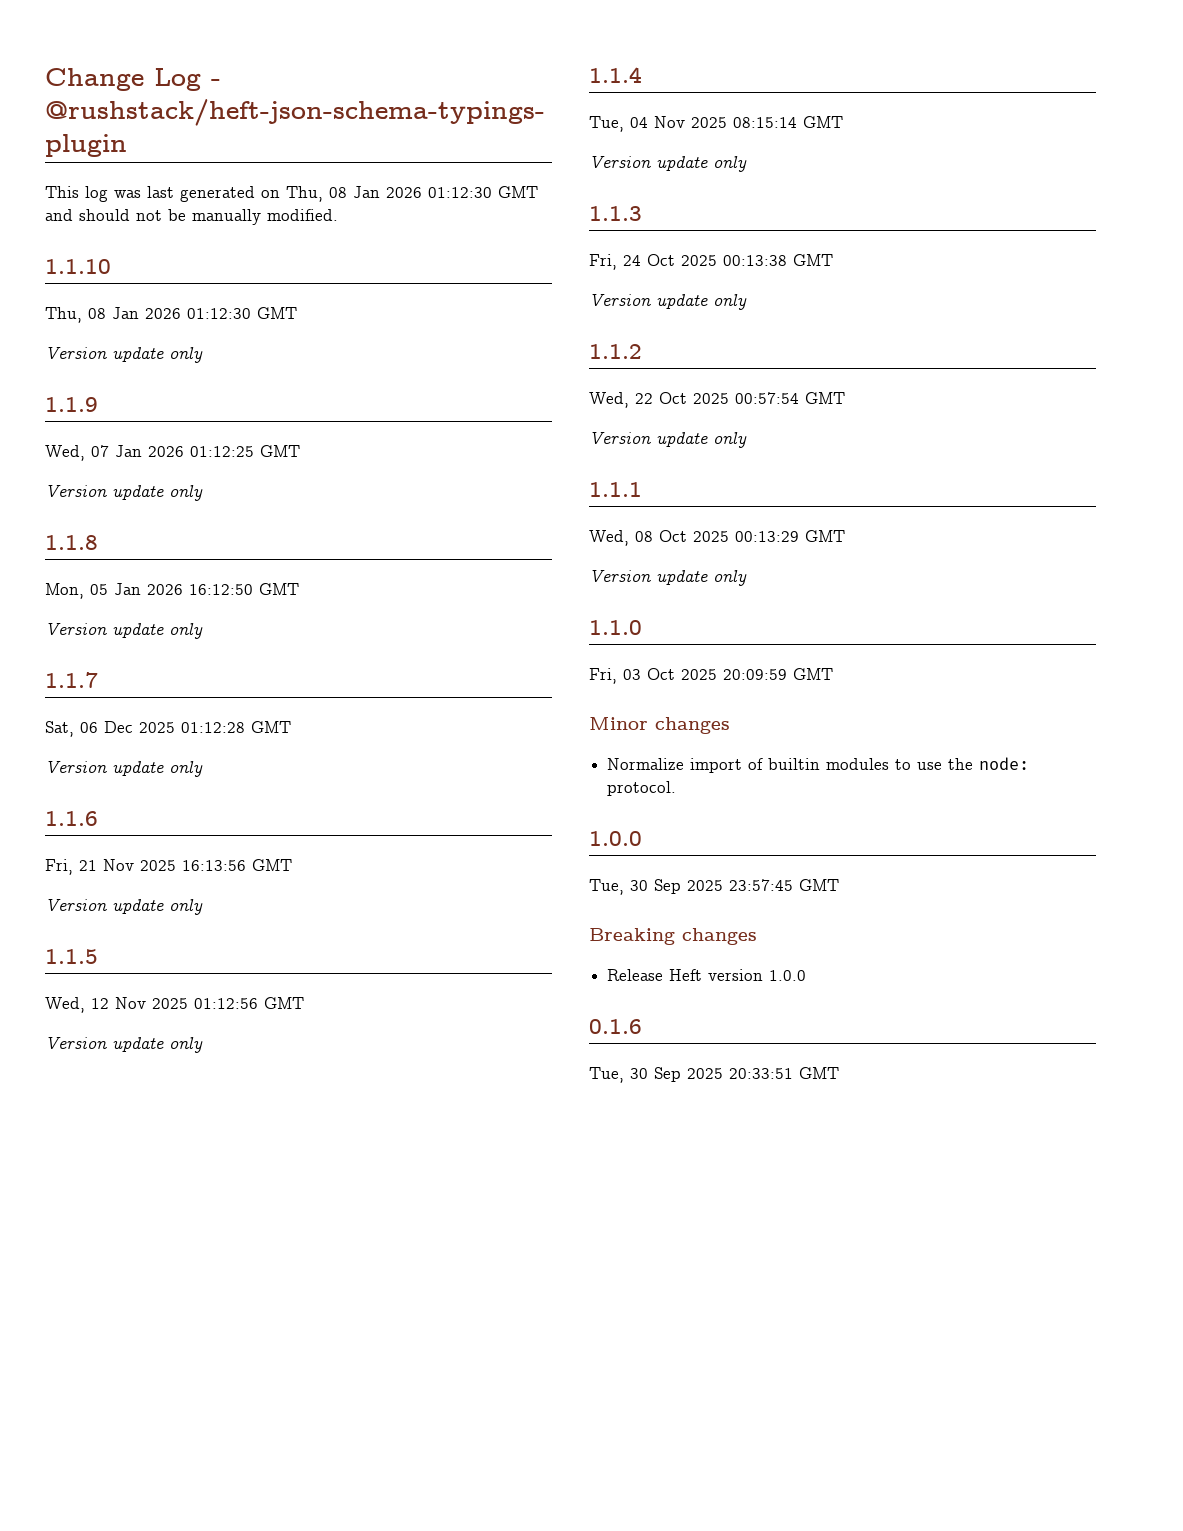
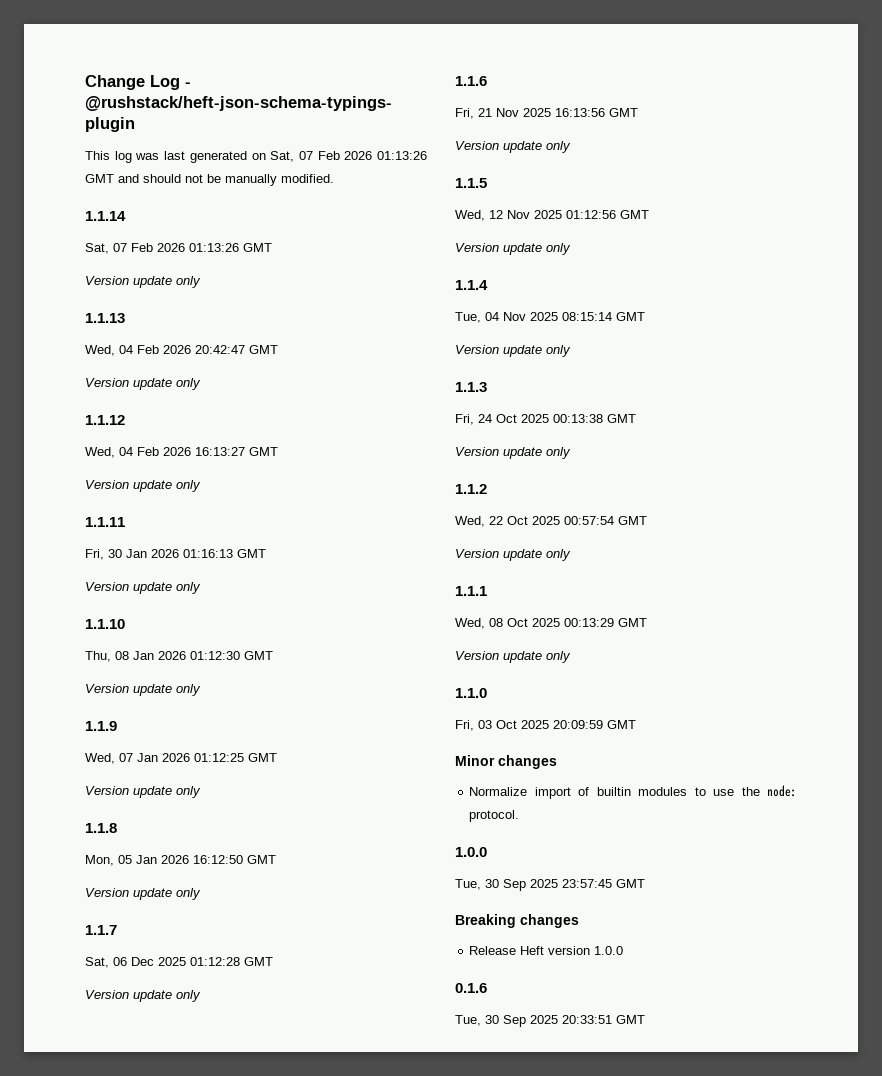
[286,186,492,202] Thu, 08 Jan 2026 01:12:30 -> [270,151,427,162] Sat, 07 Feb 2026 01:13:26
(338, 215) none -> [85,211,126,221] [85,243,272,254] [85,276,201,288] [85,313,125,323] [85,345,278,356] [85,378,201,390] [85,415,125,425] [85,447,278,458] [85,480,201,492] [85,517,125,527] [85,549,266,560] [85,582,201,594] // 1.1.14 // Sat, 07 Feb 2026 01:13:26 GMT // Version update only // 1.1.13 // Wed, 04 Feb 2026 20:42:47 GMT // Version update only // 1.1.12 // Wed, 04 Feb 2026 16:13:27 GMT // Version update only // 1.1.11 // Fri, 30 Jan 2026 01:16:13 GMT // Version update only

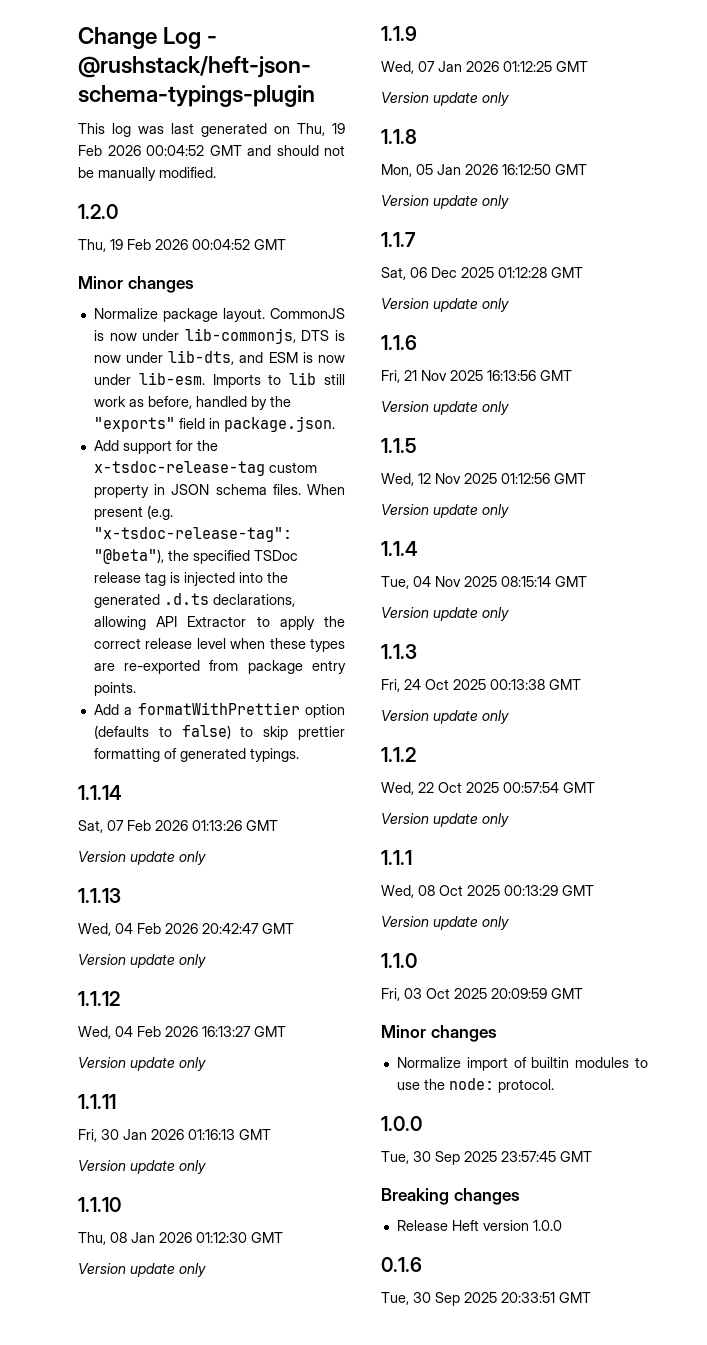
[270,151,427,162] Sat, 07 Feb 2026 01:13:26 -> [297,123,345,136] [78,145,204,156] Thu, 19 Feb 2026 00:04:52
(334, 178) none -> [78,204,118,219] [78,239,286,252] [78,276,194,293] [93,308,345,322] [93,328,345,344] [93,350,346,365] [93,372,345,388] [93,396,291,410] [93,416,335,432] [93,440,218,454] [93,461,317,476] [93,484,345,498] [93,505,173,520] [93,527,292,542] [93,549,298,564] [93,572,288,586] [93,593,295,608] [93,616,345,630] [93,638,345,652] [93,660,346,674] [93,682,136,696] [93,702,345,718] [93,725,345,740] [93,748,299,762] // 1.2.0 // Thu, 19 Feb 2026 00:04:52 GMT // Minor changes // Normalize package layout. CommonJS is now under lib-commonjs, DTS is now under lib-dts, and ESM is now under lib-esm. Imports to lib still work as before, handled by the "exports" field in package.json. // Add support for the x-tsdoc-release-tag custom property in JSON schema files. When present (e.g. "x-tsdoc-release-tag": "@beta"), the specified TSDoc release tag is injected into the generated .d.ts declarations, allowing API Extractor to apply the correct release level when these types are re-exported from package entry points. // Add a formatWithPrettier option (defaults to false) to skip prettier formatting of generated typings.

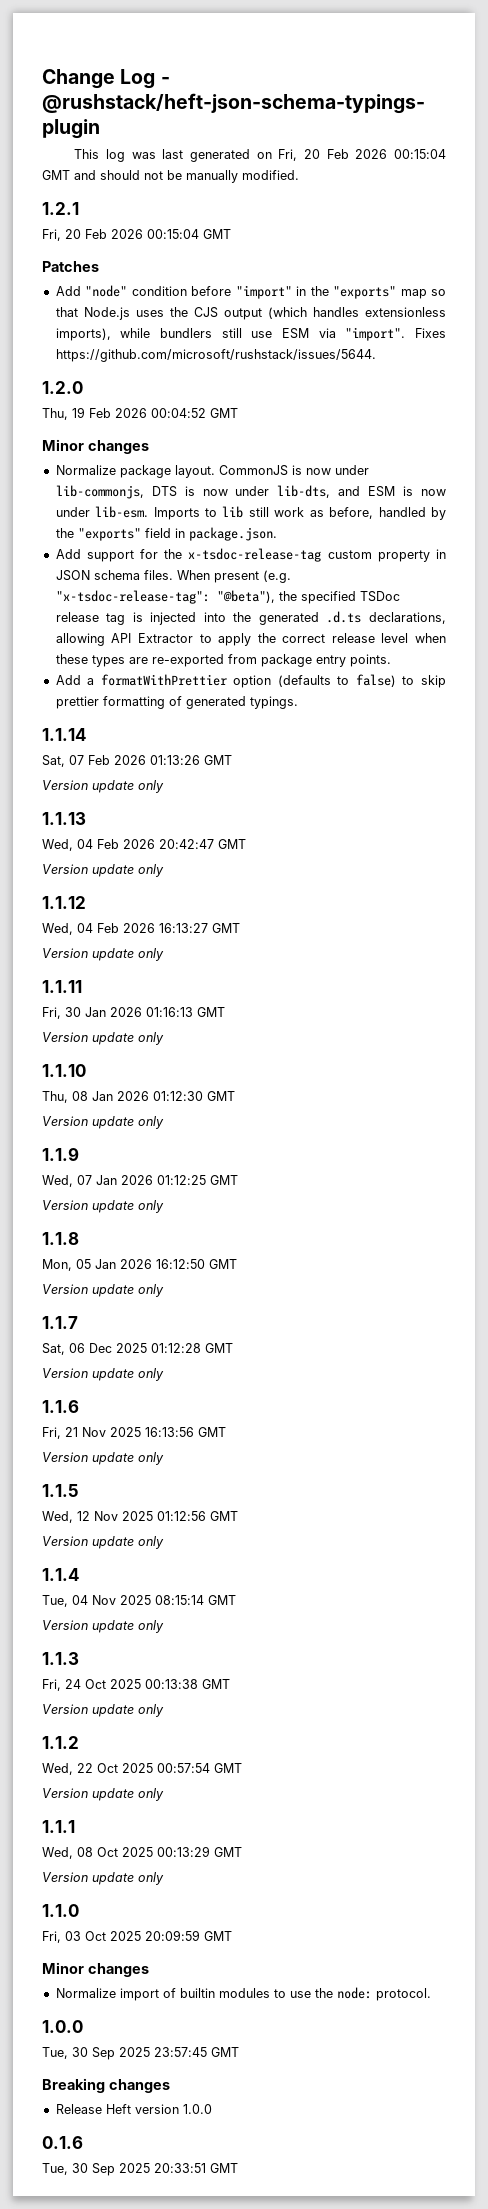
[297,123,345,136] [78,145,204,156] Thu, 19 Feb 2026 00:04:52 -> [278,149,447,161] Fri, 20 Feb 2026 00:15:04
(216, 172) none -> [42,202,79,215] [42,229,231,241] [42,261,99,272] [55,285,447,299] [55,307,446,320] [55,327,446,341] [55,349,376,362] // 1.2.1 // Fri, 20 Feb 2026 00:15:04 GMT // Patches // Add "node" condition before "import" in the "exports" map so that Node.js uses the CJS output (which handles extensionless imports), while bundlers still use ESM via "import". Fixes https://github.com/microsoft/rushstack/issues/5644.

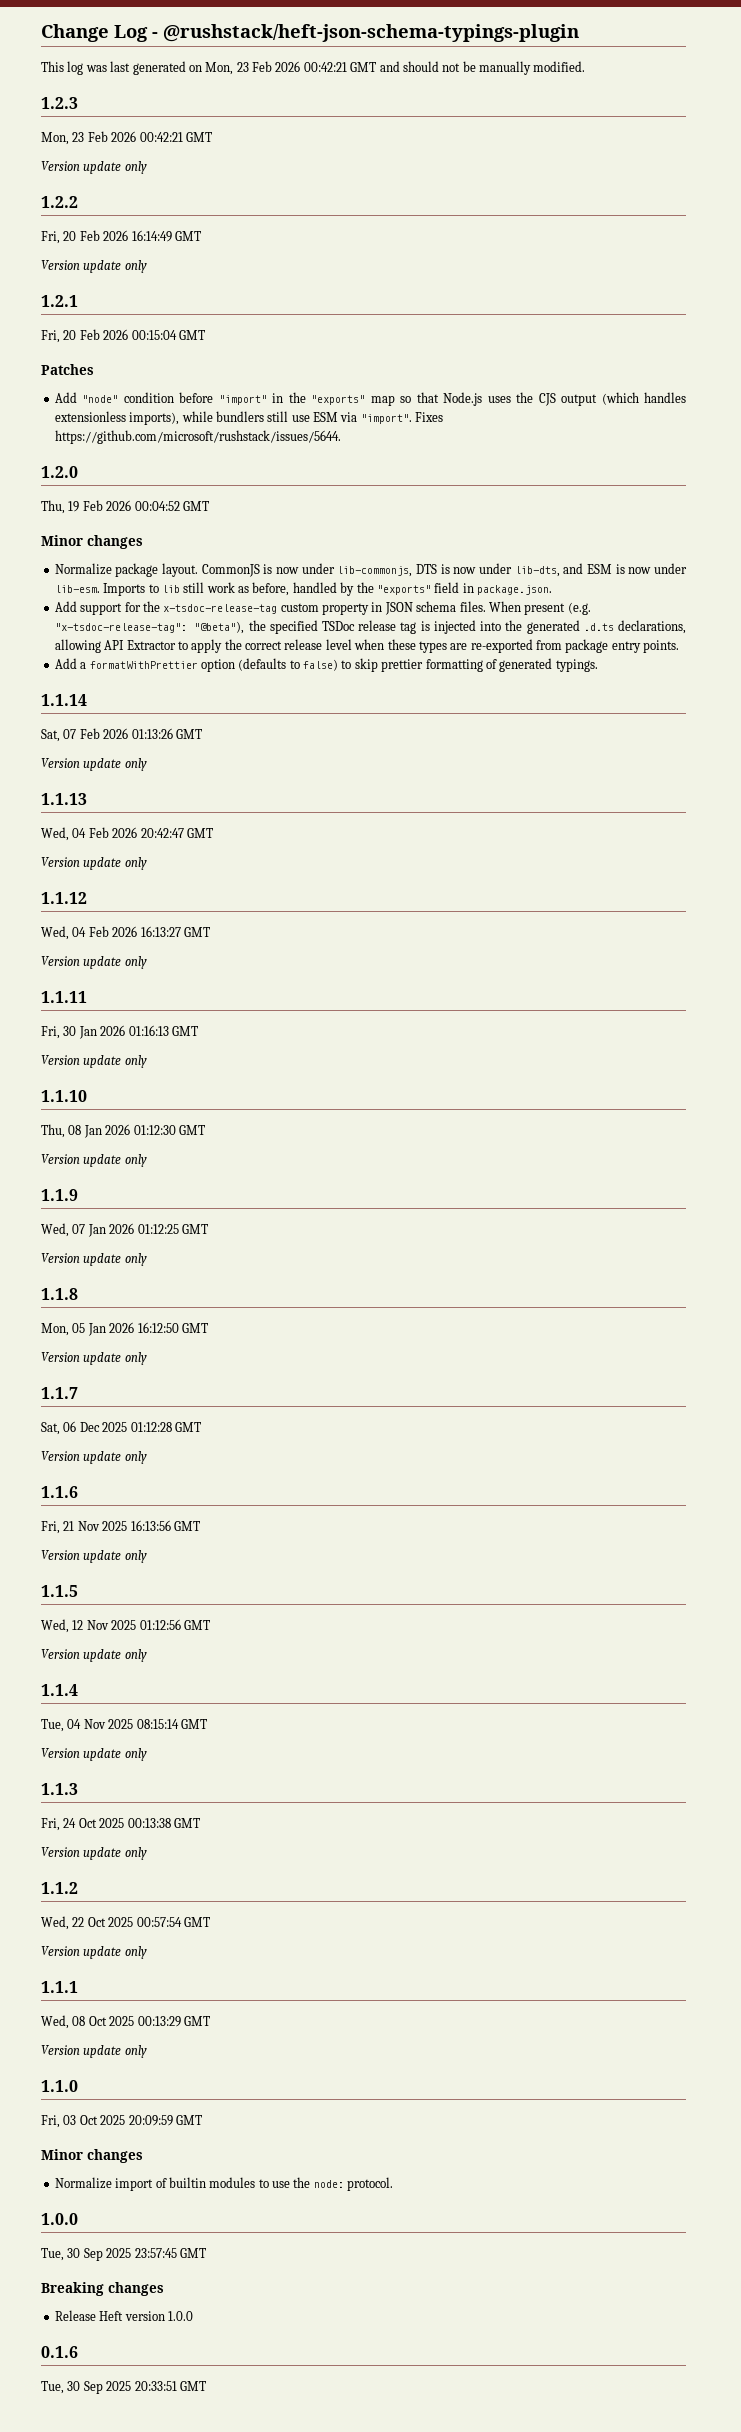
[278,149,447,161] Fri, 20 Feb 2026 00:15:04 -> [205,61,347,75] Mon, 23 Feb 2026 00:42:21
(299, 175) none -> [41,97,78,109] [41,131,212,145] [41,161,147,174] [41,196,78,208] [41,230,201,244] [41,260,147,273] // 1.2.3 // Mon, 23 Feb 2026 00:42:21 GMT // Version update only // 1.2.2 // Fri, 20 Feb 2026 16:14:49 GMT // Version update only

